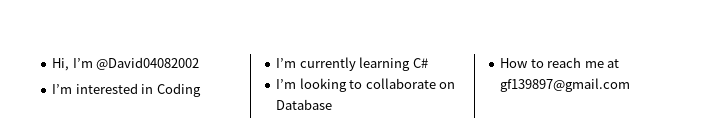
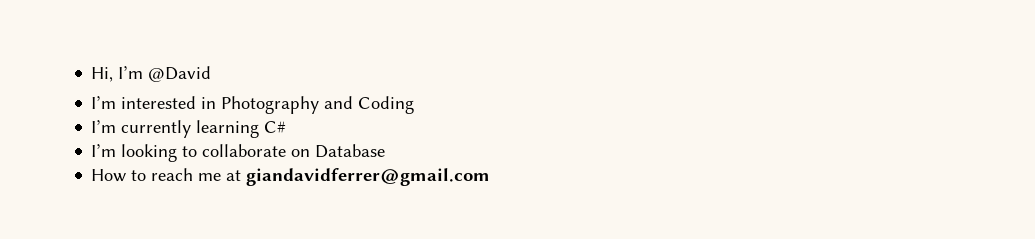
[96,57,200,70] @David04082002 -> [148,66,212,82] @David
(154, 89) none -> [221,96,354,114] Photography and
[500,78,631,92] gf139897@gmail.com -> [246,168,491,186] giandavidferrer@gmail.com

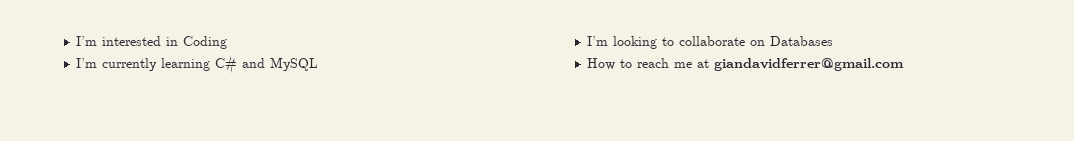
[91,66,212,82] Hi, I’m @David // -> (76, 41) none
[221,96,354,114] Photography and -> (179, 41) none
(287, 127) none -> [242,57,319,71] and MySQL
[315,144,386,158] Database -> [770,36,834,46] Databases

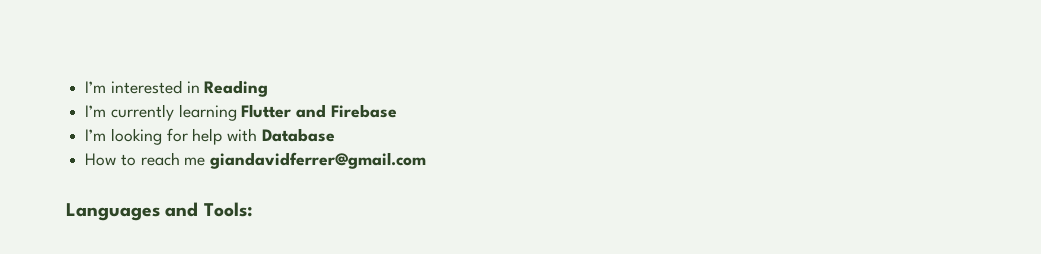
[183,36,228,49] Coding -> [204,80,269,97] Reading
[215,56,319,74] C# and MySQL -> [241,104,397,118] Flutter and Firebase
[662,36,834,46] to collaborate on Databases -> [166,128,335,145] for help with Database
[697,59,710,68] at -> (206, 161) none
(905, 64) none -> [66,202,253,221] // Languages and Tools:

